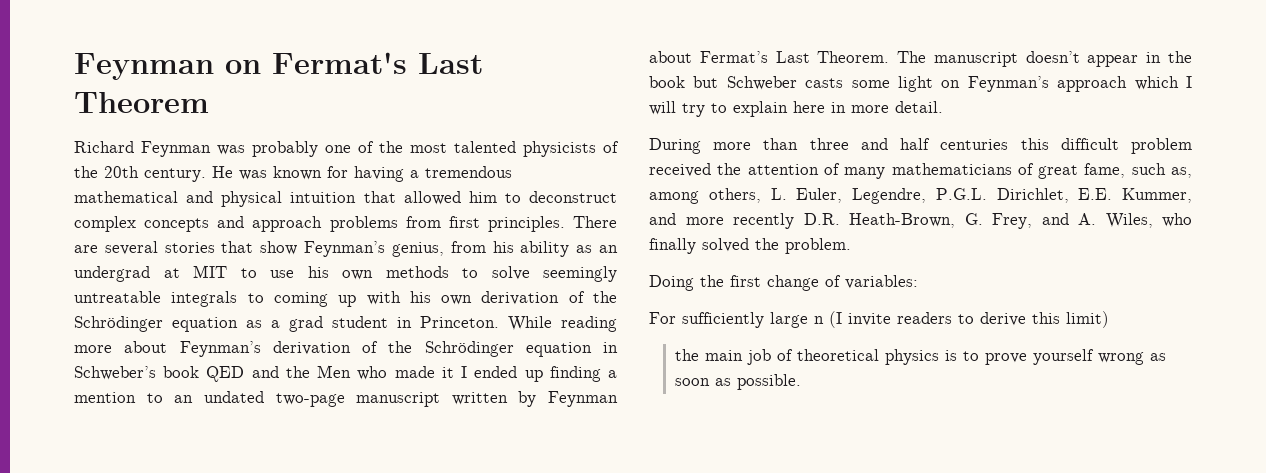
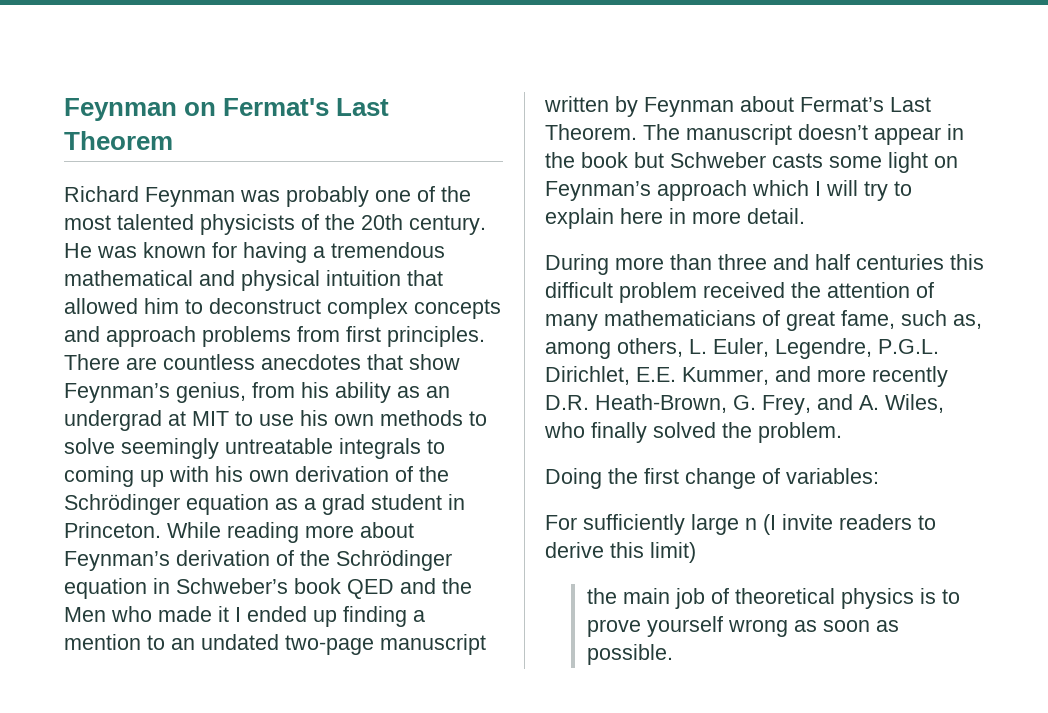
[104,241,215,255] several stories -> [163,354,361,370] countless anecdotes

